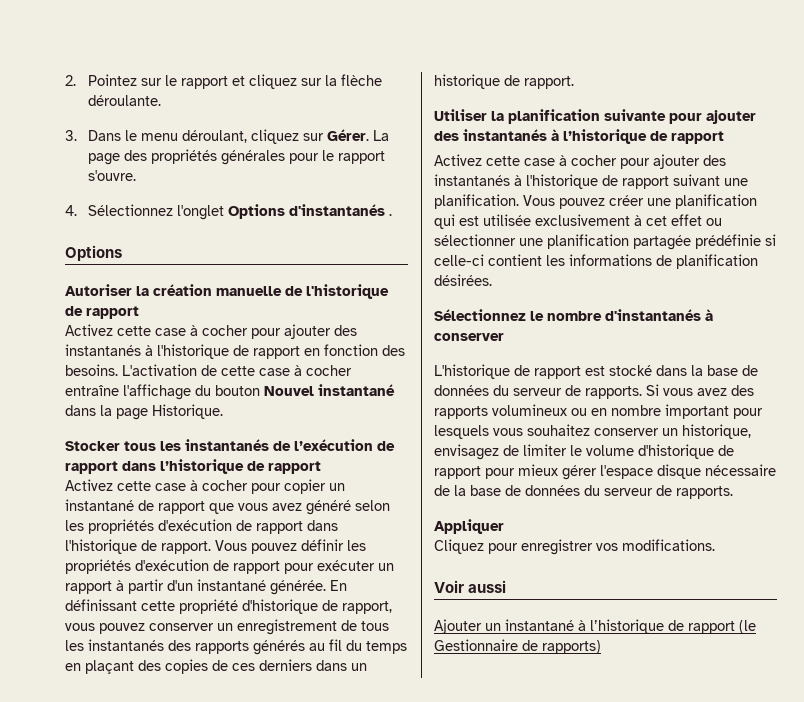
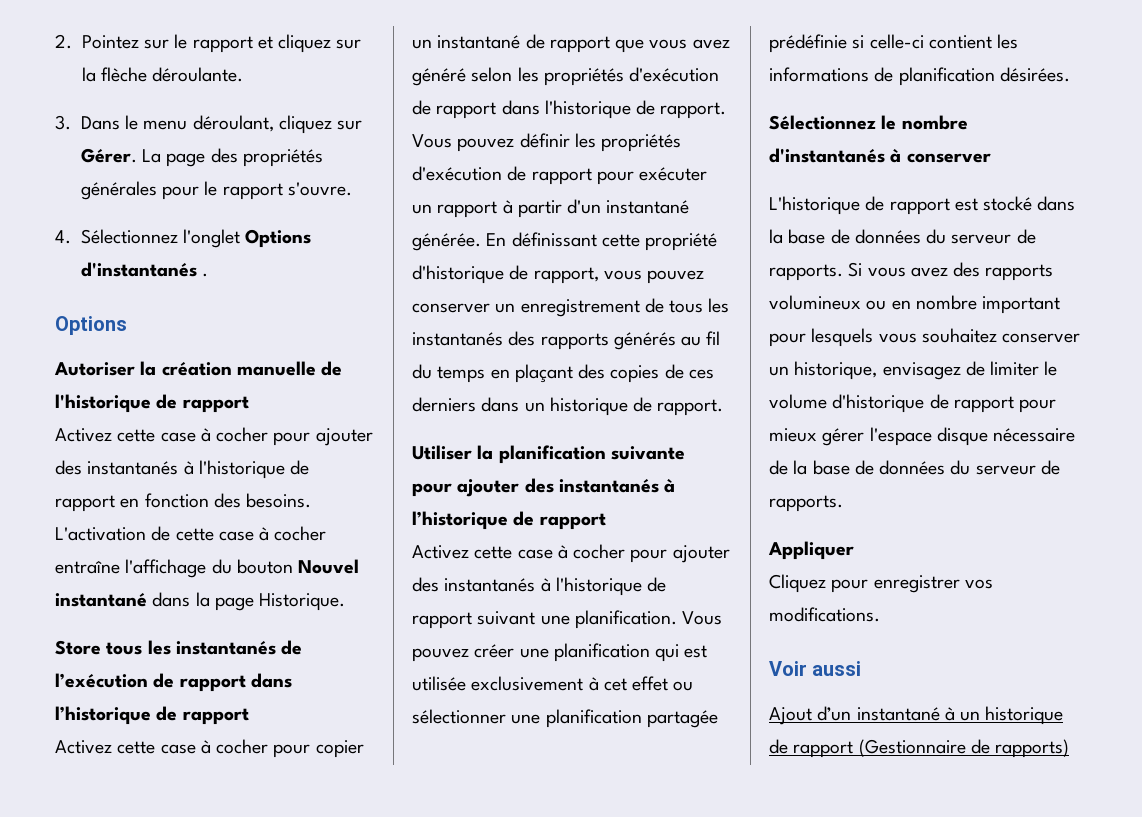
[65,441,120,451] Stocker -> [55,640,101,655] Store
[434,619,756,634] [434,639,518,651] Ajouter un instantané à l’historique de rapport (le Gestionnaire -> [769,706,1064,725] [769,739,966,758] Ajout d’un instantané à un historique de rapport (Gestionnaire

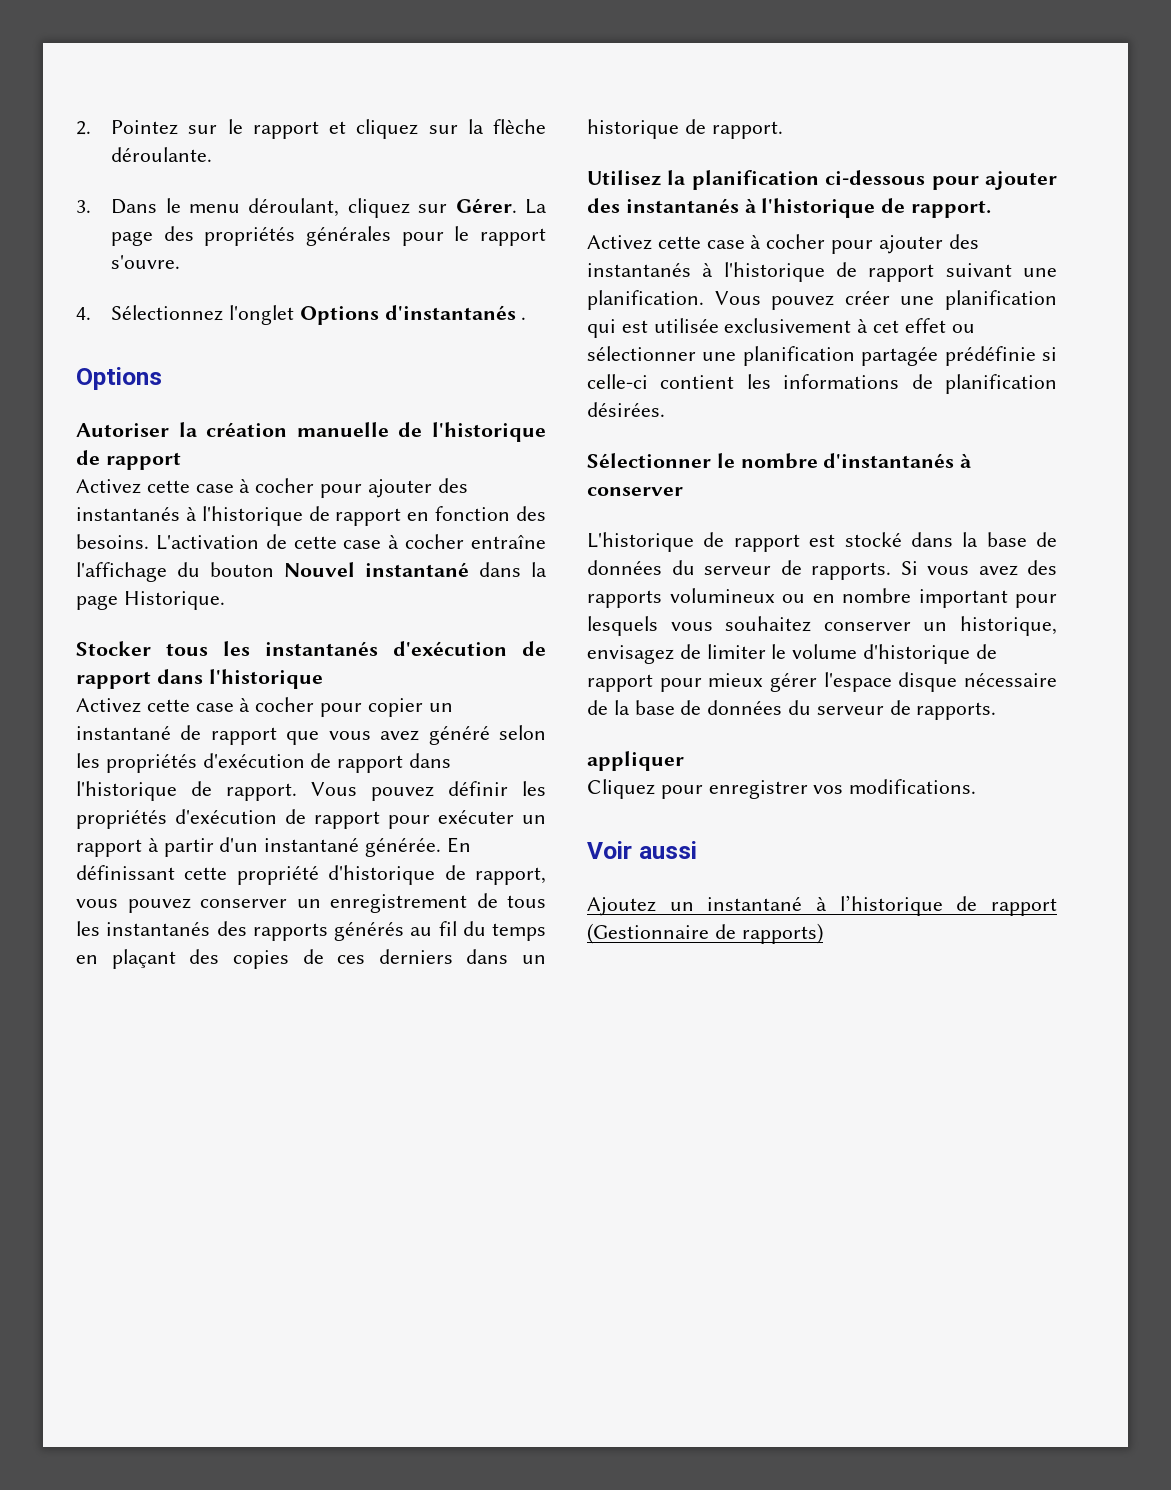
[55,640,303,655] [55,673,292,692] [55,706,249,725] Store tous les instantanés de l’exécution de rapport dans l’historique de rapport -> [76,641,546,656] [76,669,323,689] Stocker tous les instantanés d'exécution de rapport dans l'historique
[412,445,472,460] Utiliser -> [587,170,661,186] Utilisez
[610,446,685,460] [412,478,676,497] [412,511,606,530] suivante pour ajouter des instantanés à l’historique de rapport -> [825,170,1057,190] [587,198,992,218] ci-dessous pour ajouter des instantanés à l'historique de rapport.
[769,115,876,130] Sélectionnez -> [587,453,711,468] Sélectionner
[768,541,854,560] Appliquer -> [587,751,684,771] appliquer
[769,706,1064,725] Ajout d’un instantané à un historique -> [587,895,943,916] Ajoutez un instantané à l’historique

